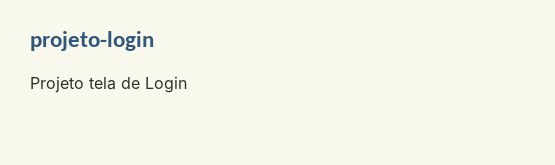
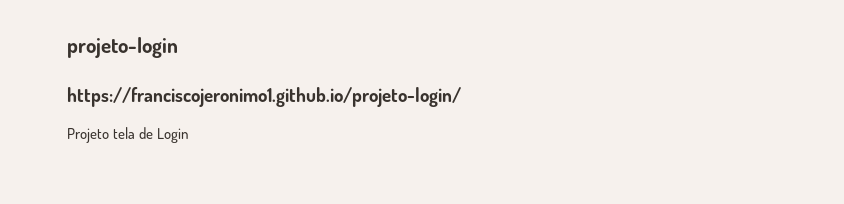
(154, 41) none -> [67,87,461,107] // https://franciscojeronimo1.github.io/projeto-login/

